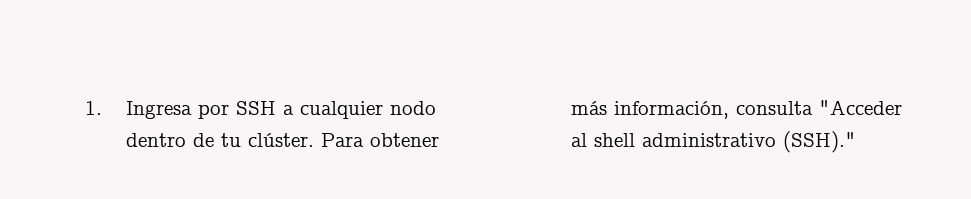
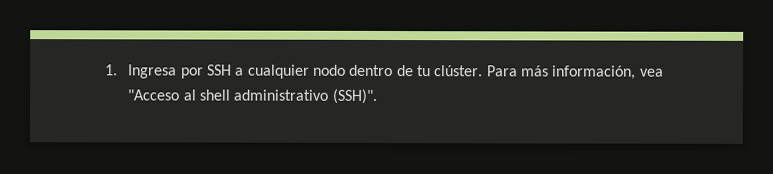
[369,133,439,147] obtener -> (518, 71) none
[735,100,902,115] consulta "Acceder -> [639,68,664,77] [127,89,180,101] vea "Acceso
[782,131,856,153] (SSH)." -> [331,88,377,104] (SSH)".

